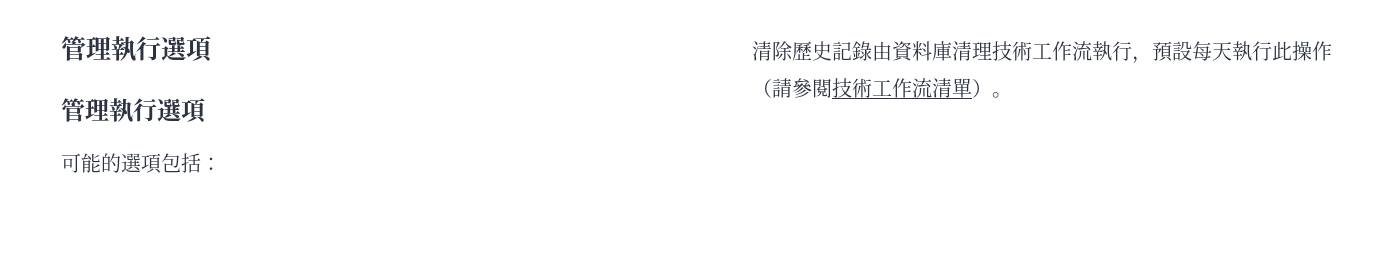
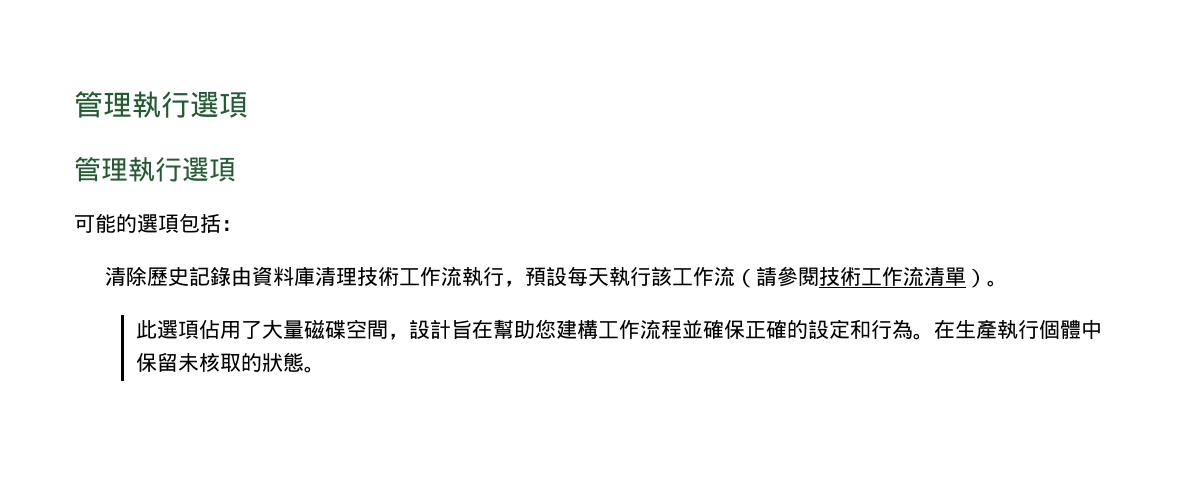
[1272,41,1333,61] 此操作 -> [651,266,736,286] 該工作流
(1013, 95) none -> [136,319,1103,340] [136,352,326,373] // 此選項佔用了大量磁碟空間，設計旨在幫助您建構工作流程並確保正確的設定和行為。在生產執行個體中保留未核取的狀態。

